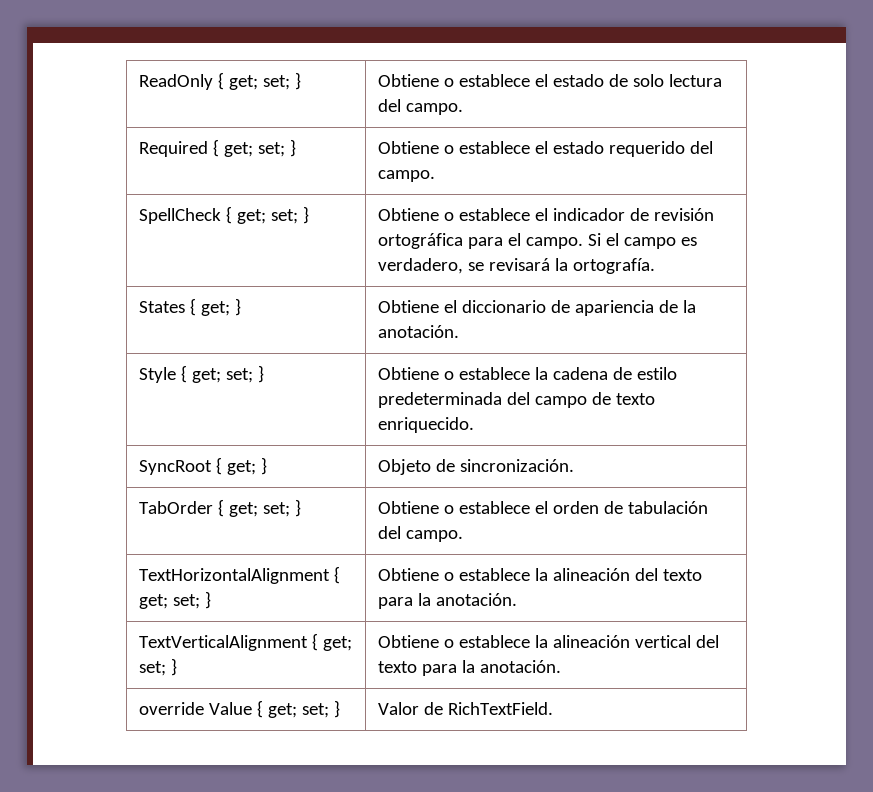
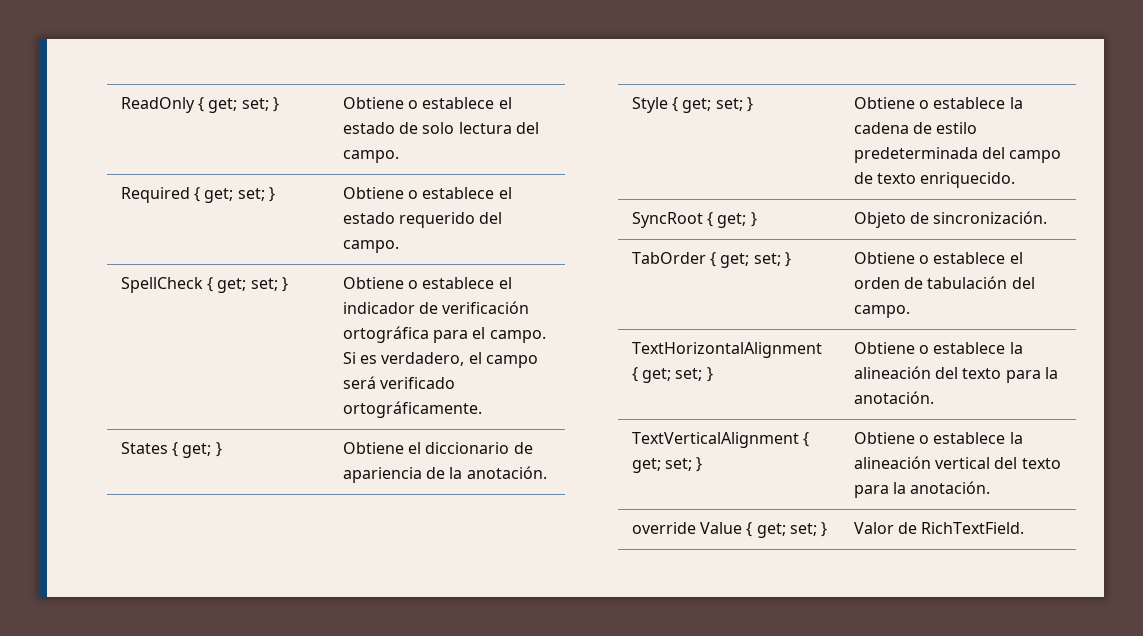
[654,208,715,221] revisión -> [442,301,530,314] verificación
[606,233,698,249] [378,258,656,274] el campo es verdadero, se revisará la ortografía. -> [359,352,538,368] [342,376,455,389] [342,401,482,418] es verdadero, el campo será verificado ortográficamente.

